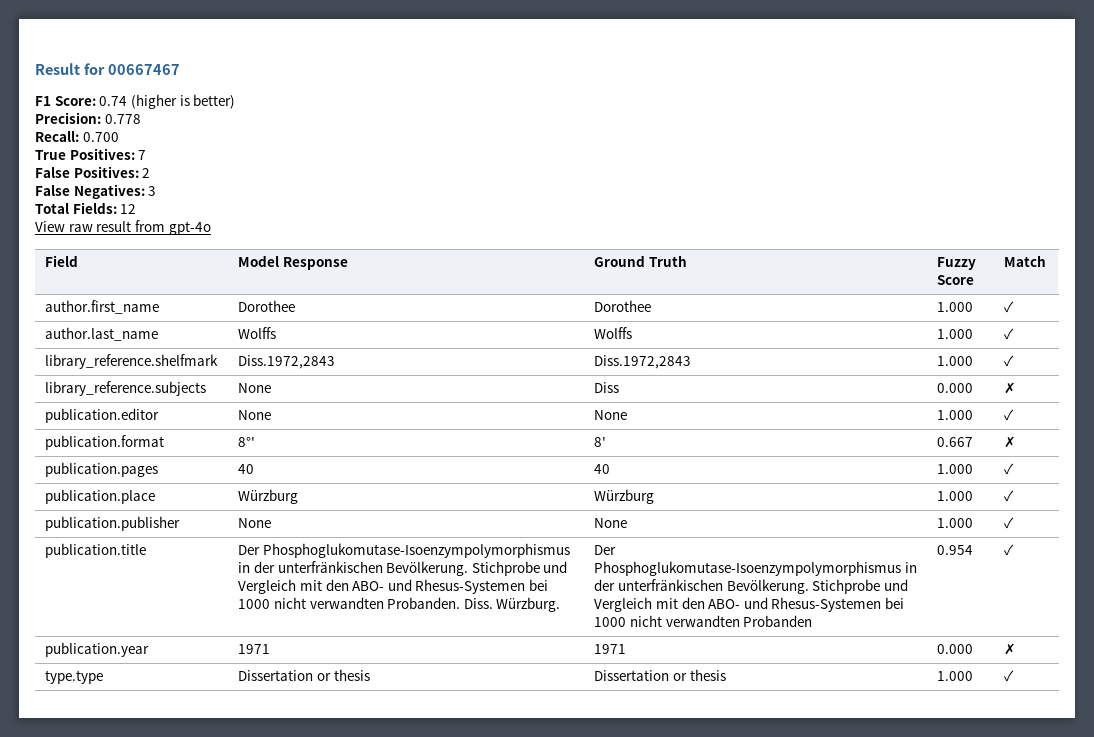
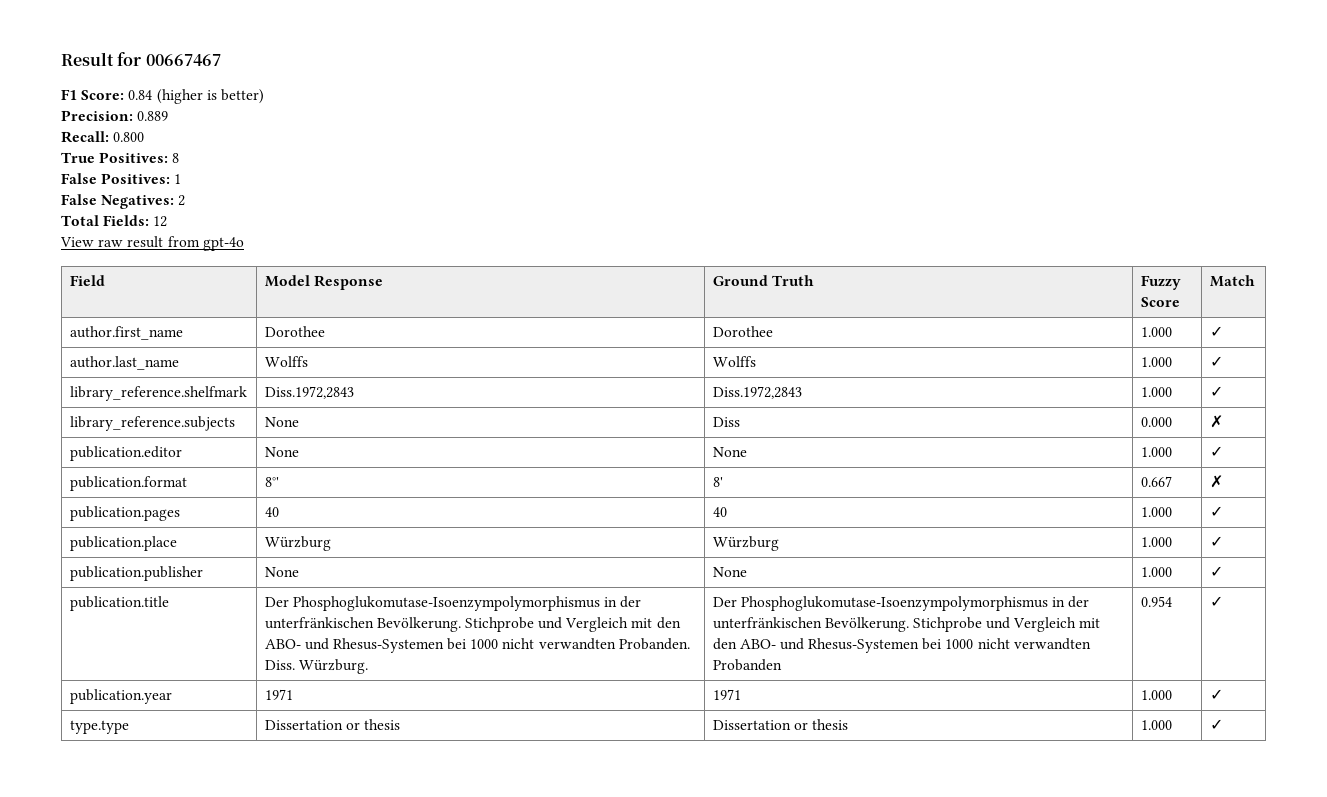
[99,96,128,106] 0.74 -> [128,90,153,100] 0.84
[104,114,141,124] 0.778 -> [137,111,169,121] 0.889
[82,132,119,142] 0.700 -> [113,132,145,142] 0.800
[138,150,147,160] 7 -> [172,153,180,163] 8
[142,168,151,178] 2 -> [174,174,182,184] 1
[148,186,157,196] 3 -> [178,195,186,206] 2
[937,644,974,654] [1004,643,1017,655] 0.000 | ✗ -> [1140,690,1172,700] [1209,689,1223,700] 1.000 | ✓

